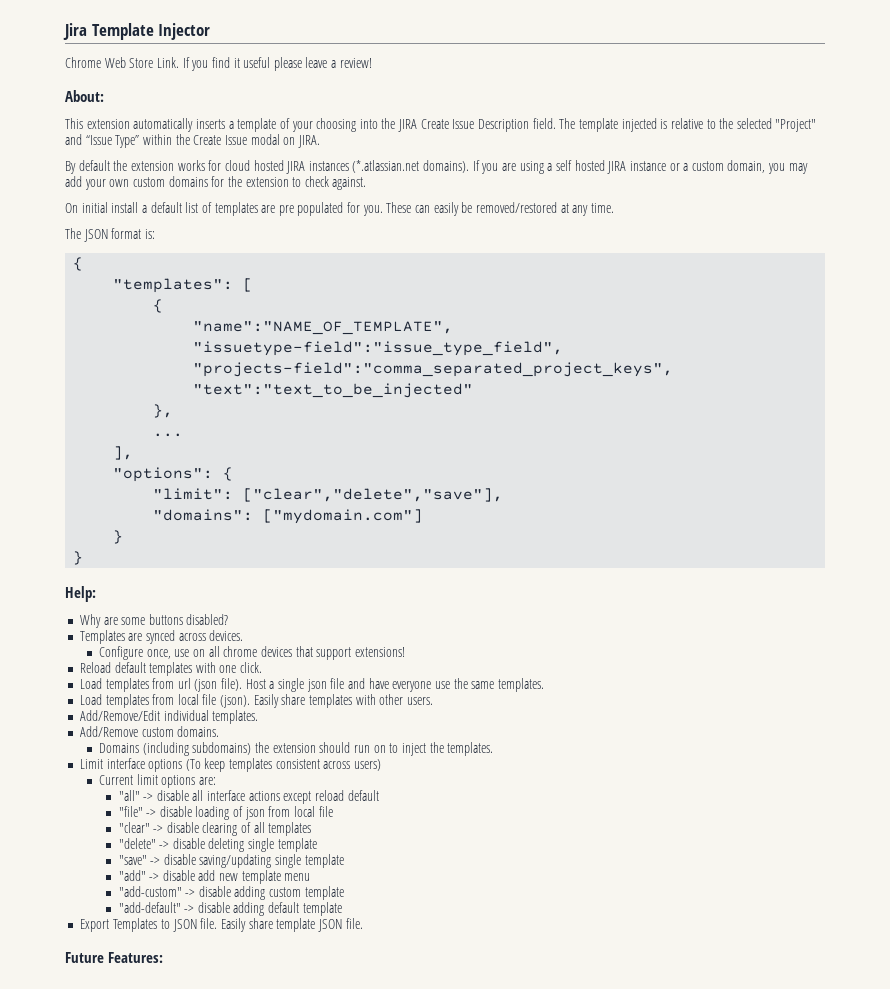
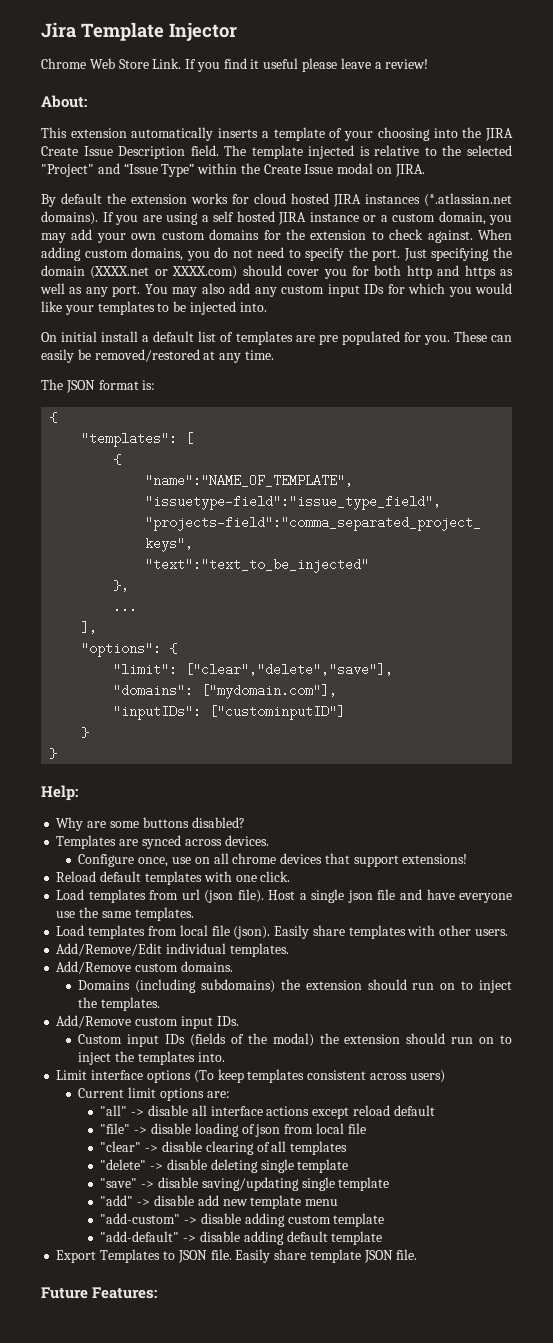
(367, 183) none -> [478,229,512,240] [41,247,513,261] [41,265,514,279] [40,283,512,297] [41,301,267,315] When adding custom domains, you do not need to specify the port. Just specifying the domain (XXXX.net or XXXX.com) should cover you for both http and https as well as any port. You may also add any custom input IDs for which you would like your templates to be injected into.
[263,509,424,524] ["mydomain.com"] -> [201,684,338,699] [113,705,346,720] ["mydomain.com"], // "inputIDs": ["custominputID"]
(494, 749) none -> [56,1015,239,1029] [78,1033,512,1047] [78,1051,225,1065] // Add/Remove custom input IDs. // Custom input IDs (fields of the modal) the extension should run on to inject the templates into.

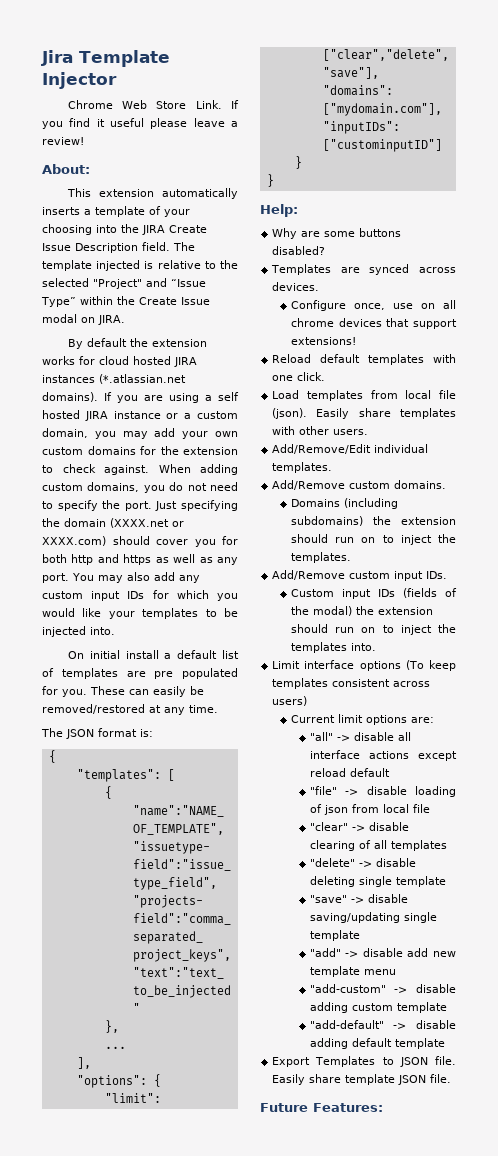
[56,889,512,903] [56,907,194,921] // Load templates from url (json file). Host a single json file and have everyone use the same templates. -> (326, 376) none

